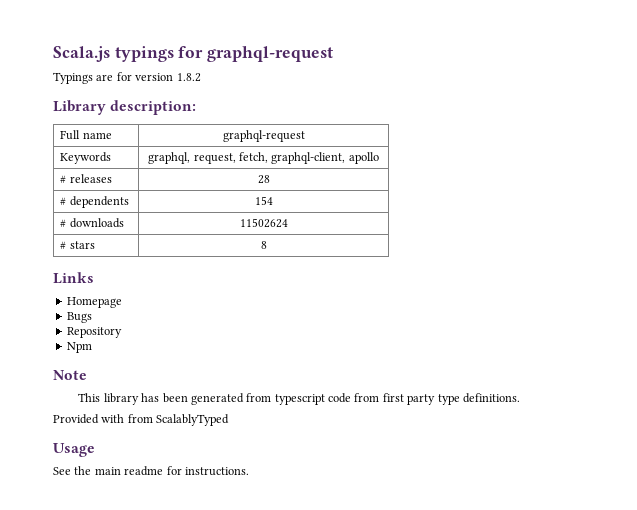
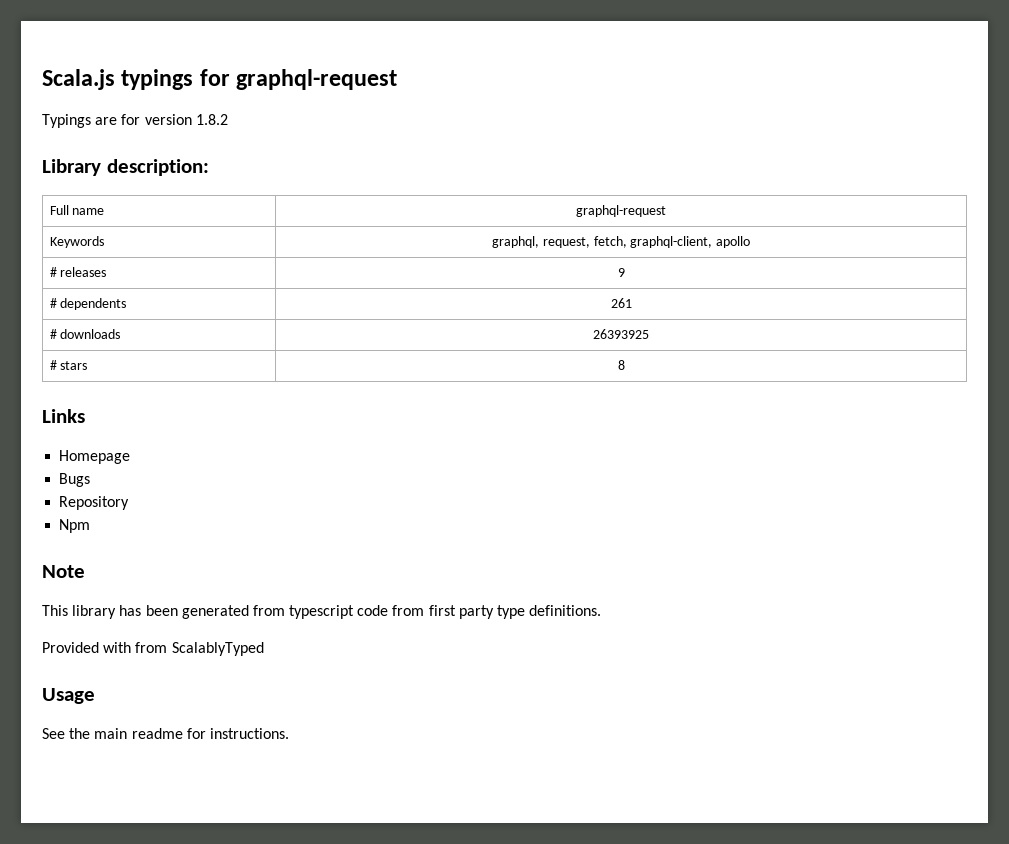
[257,175,270,184] 28 -> [617,268,625,277] 9
[254,196,273,205] 154 -> [610,298,632,308] 261
[239,218,288,228] 11502624 -> [593,329,649,339] 26393925

